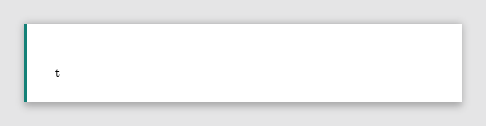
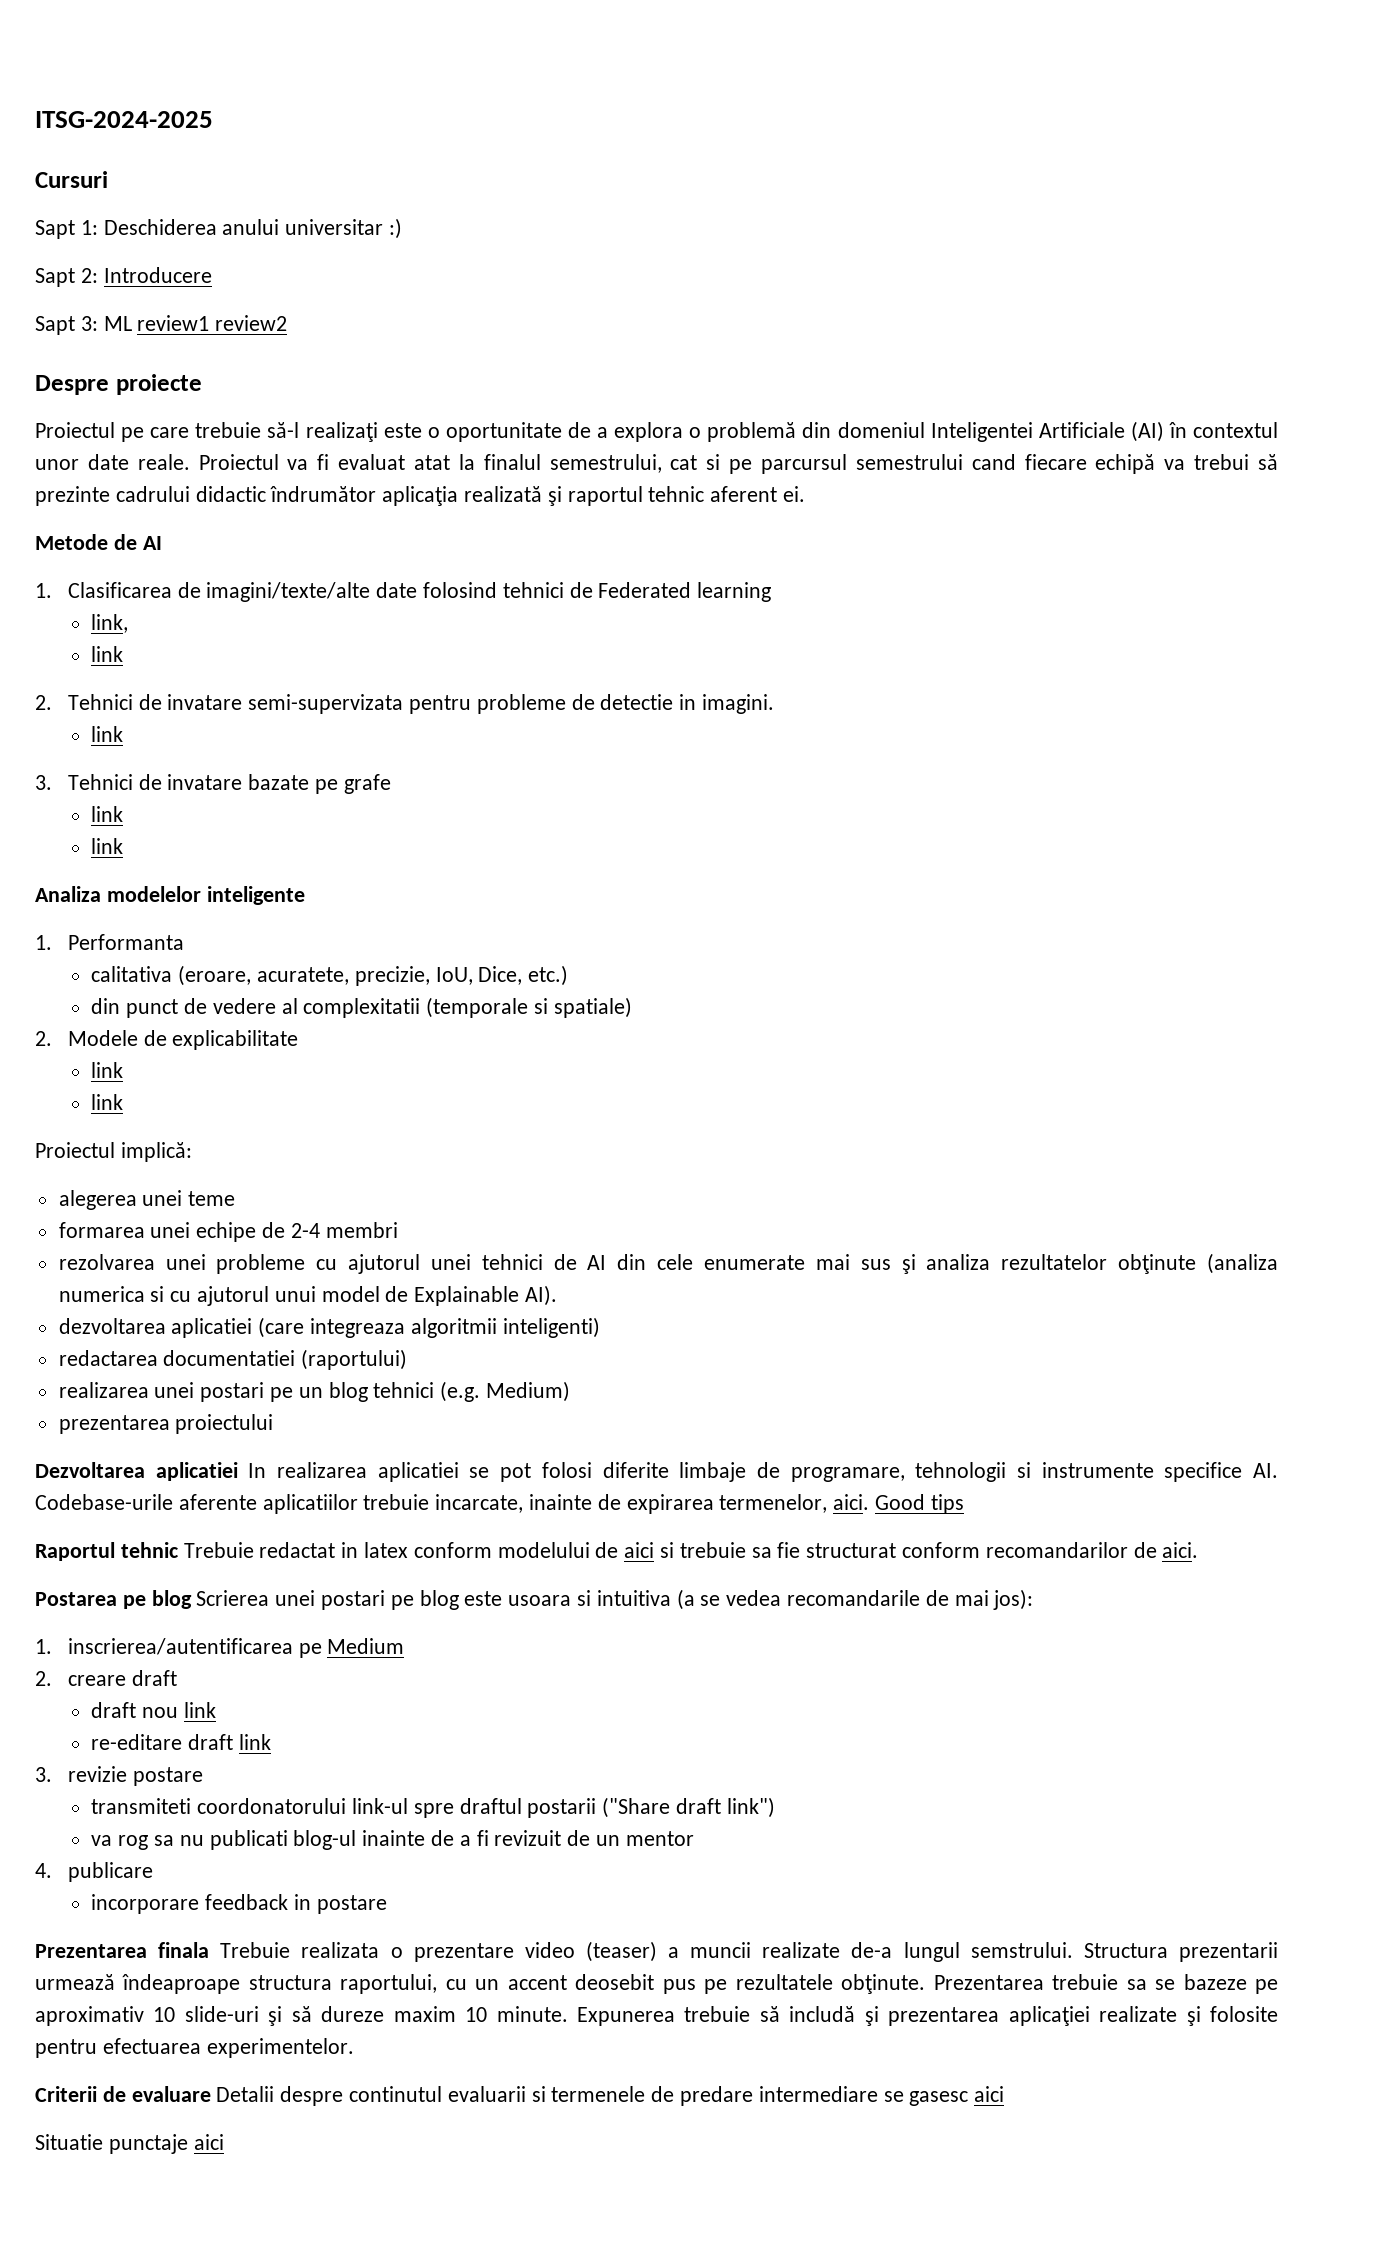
[55,69,60,77] t -> [35,111,213,128] [35,171,108,188] [35,218,403,239] [35,267,212,287] [35,315,288,335] [35,374,202,395] [35,421,1278,442] [35,454,1279,474] [35,486,806,506] [35,534,162,550] [35,582,772,602] [91,614,129,633] [91,646,124,662] [35,694,774,714] [91,726,124,742] [35,774,391,794] [91,806,124,822] [91,838,124,854] [35,886,305,905] [35,934,184,950] [91,965,569,986] [91,997,632,1018] [35,1030,299,1050] [91,1062,124,1078] [91,1094,124,1110] [35,1142,192,1162] [58,1190,236,1210] [58,1222,398,1242] [58,1253,1278,1274] [58,1285,558,1306] [58,1317,600,1338] [58,1349,408,1370] [58,1381,571,1402] [58,1414,274,1434] [35,1462,1278,1482] [35,1494,964,1514] [35,1542,1199,1561] [35,1589,1034,1610] [35,1638,405,1658] [35,1670,177,1686] [91,1702,217,1718] [91,1734,272,1750] [35,1766,203,1786] [91,1797,775,1818] [91,1830,694,1850] [35,1862,153,1882] [91,1894,387,1914] [35,1941,1278,1962] [35,1974,1279,1994] [35,2006,1278,2026] [35,2038,354,2058] [35,2086,1005,2106] [35,2134,224,2154] ITSG-2024-2025 // Cursuri // Sapt 1: Deschiderea anului universitar :) // Sapt 2: Introducere // Sapt 3: ML review1 review2 // Despre proiecte // Proiectul pe care trebuie să-l realizaţi este o oportunitate de a explora o problemă din domeniul Inteligentei Artificiale (AI) în contextul unor date reale. Proiectul va fi evaluat atat la finalul semestrului, cat si pe parcursul semestrului cand fiecare echipă va trebui să prezinte cadrului didactic îndrumător aplicaţia realizată şi raportul tehnic aferent ei. // Metode de AI // 1. Clasificarea de imagini/texte/alte date folosind tehnici de Federated learning // link, // link // 2. Tehnici de invatare semi-supervizata pentru probleme de detectie in imagini. // link // 3. Tehnici de invatare bazate pe grafe // link // link // Analiza modelelor inteligente // 1. Performanta // calitativa (eroare, acuratete, precizie, IoU, Dice, etc.) // din punct de vedere al complexitatii (temporale si spatiale) // 2. Modele de explicabilitate // link // link // Proiectul implică: // alegerea unei teme // formarea unei echipe de 2-4 membri // rezolvarea unei probleme cu ajutorul unei tehnici de AI din cele enumerate mai sus şi analiza rezultatelor obţinute (analiza numerica si cu ajutorul unui model de Explainable AI). // dezvoltarea aplicatiei (care integreaza algoritmii inteligenti) // redactarea documentatiei (raportului) // realizarea unei postari pe un blog tehnici (e.g. Medium) // prezentarea proiectului // Dezvoltarea aplicatiei In realizarea aplicatiei se pot folosi diferite limbaje de programare, tehnologii si instrumente specifice AI. Codebase-urile aferente aplicatiilor trebuie incarcate, inainte de expirarea termenelor, aici. Good tips // Raportul tehnic Trebuie redactat in latex conform modelului de aici si trebuie sa fie structurat conform recomandarilor de aici. // Postarea pe blog Scrierea unei postari pe blog este usoara si intuitiva (a se vedea recomandarile de mai jos): // 1. inscrierea/autentificarea pe Medium // 2. creare draft // draft nou link // re-editare draft link // 3. revizie postare // transmiteti coordonatorului link-ul spre draftul postarii ("Share draft link") // va rog sa nu publicati blog-ul inainte de a fi revizuit de un mentor // 4. publicare // incorporare feedback in postare // Prezentarea finala Trebuie realizata o prezentare video (teaser) a muncii realizate de-a lungul semstrului. Structura prezentarii urmează îndeaproape structura raportului, cu un accent deosebit pus pe rezultatele obţinute. Prezentarea trebuie sa se bazeze pe aproximativ 10 slide-uri şi să dureze maxim 10 minute. Expunerea trebuie să includă şi prezentarea aplicaţiei realizate şi folosite pentru efectuarea experimentelor. // Criterii de evaluare Detalii despre continutul evaluarii si termenele de predare intermediare se gasesc aici // Situatie punctaje aici

